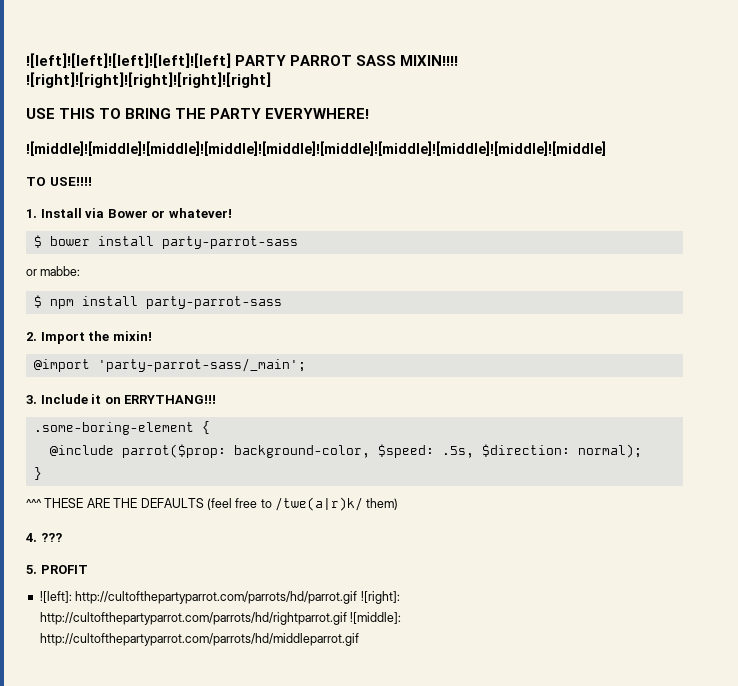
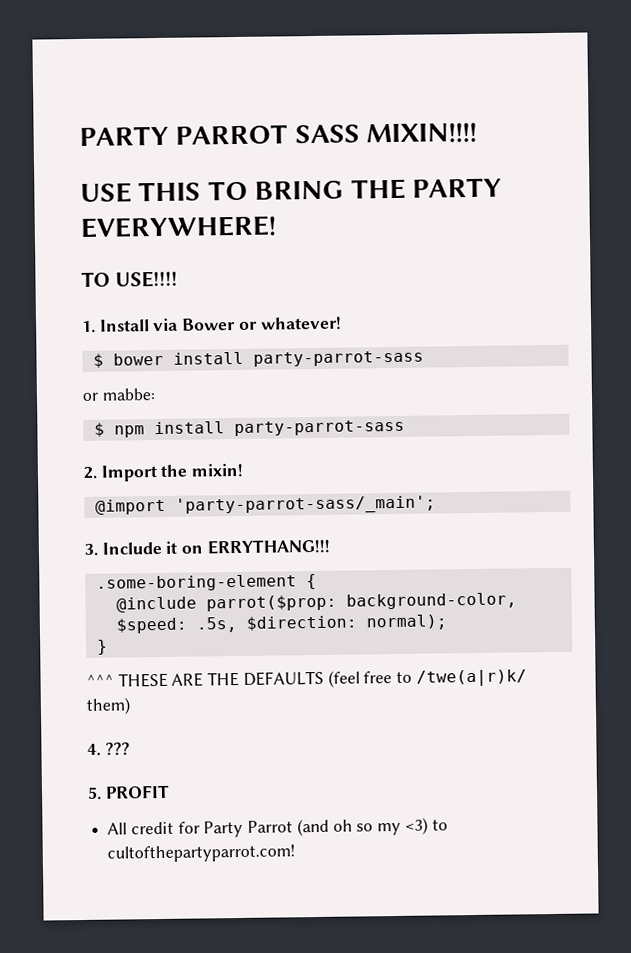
[26,53,231,68] ![left]![left]![left]![left]![left] -> (79, 135) none
[26,72,271,88] ![right]![right]![right]![right]![right] -> (478, 133) none
[26,141,606,156] // ![middle]![middle]![middle]![middle]![middle]![middle]![middle]![middle]![middle]![middle] -> (276, 226) none
[39,591,400,604] [39,612,402,625] [39,633,359,646] ![left]: http://cultofthepartyparrot.com/parrots/hd/parrot.gif ![right]: http://cultofthepartyparrot.com/parrots/hd/rightparrot.gif ![middle]: http://cultofthepartyparrot.com/parrots/hd/middleparrot.gif -> [107,817,448,838] [107,844,296,863] All credit for Party Parrot (and oh so my <3) to cultofthepartyparrot.com!

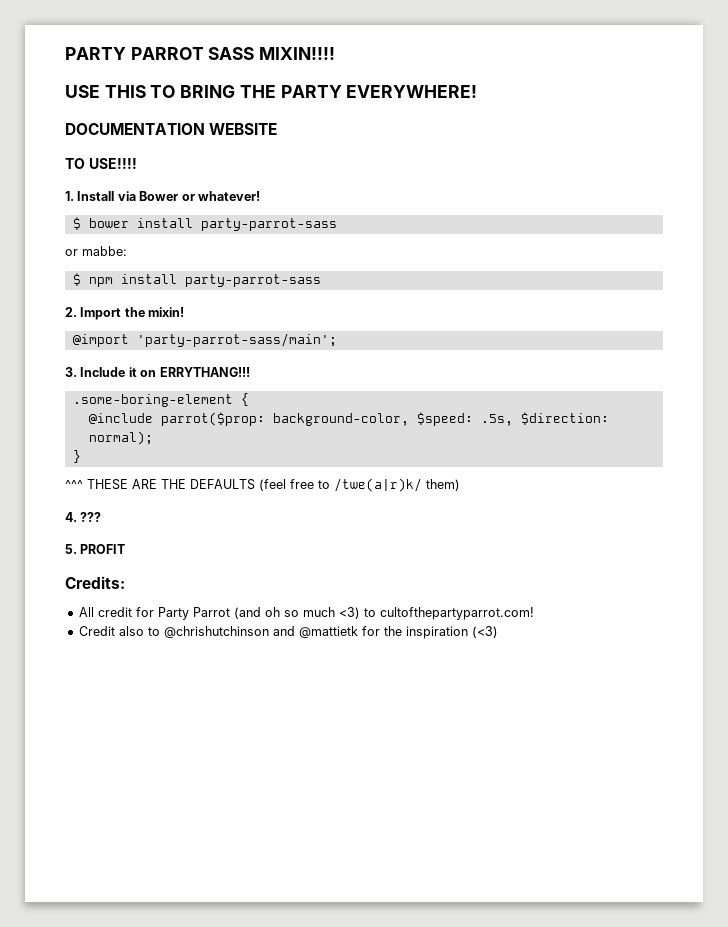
(276, 226) none -> [65,123,278,135] // DOCUMENTATION WEBSITE
[174,495,436,515] 'party-parrot-sass/_main'; -> [136,333,337,347] 'party-parrot-sass/main';
(170, 791) none -> [65,576,125,589] // Credits:
[377,822,402,836] my -> [302,607,335,617] much
(296, 853) none -> [78,626,498,639] // Credit also to @chrishutchinson and @mattietk for the inspiration (<3)

